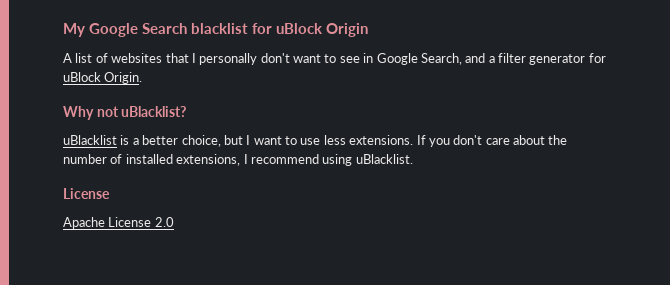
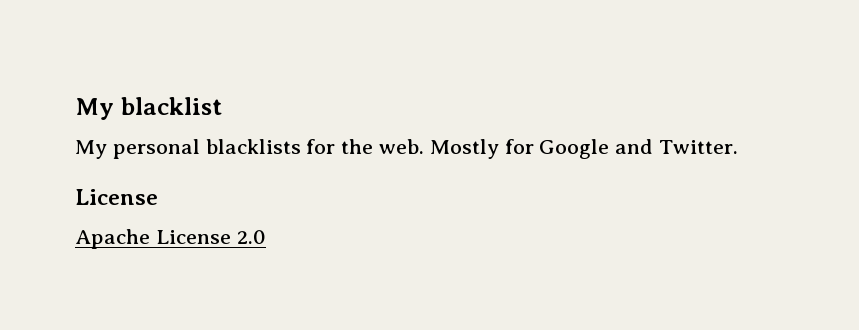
[63,23,368,37] [63,53,606,65] [63,72,143,84] [63,106,187,120] [63,135,568,147] [63,154,413,166] My Google Search blacklist for uBlock Origin // A list of websites that I personally don't want to see in Google Search, and a filter generator for uBlock Origin. // Why not uBlacklist? // uBlacklist is a better choice, but I want to use less extensions. If you don't care about the number of installed extensions, I recommend using uBlacklist. -> [75,97,222,120] [75,139,739,159] My blacklist // My personal blacklists for the web. Mostly for Google and Twitter.

